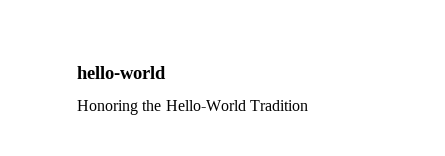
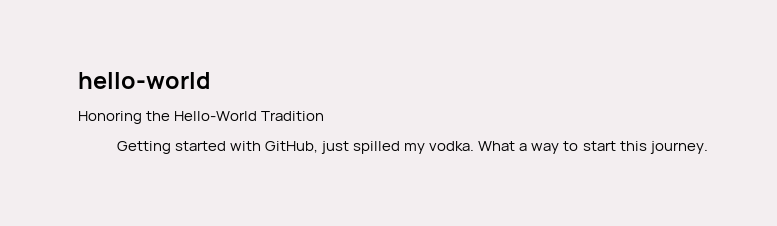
(308, 105) none -> [116,141,708,154] // Getting started with GitHub, just spilled my vodka. What a way to start this journey.

